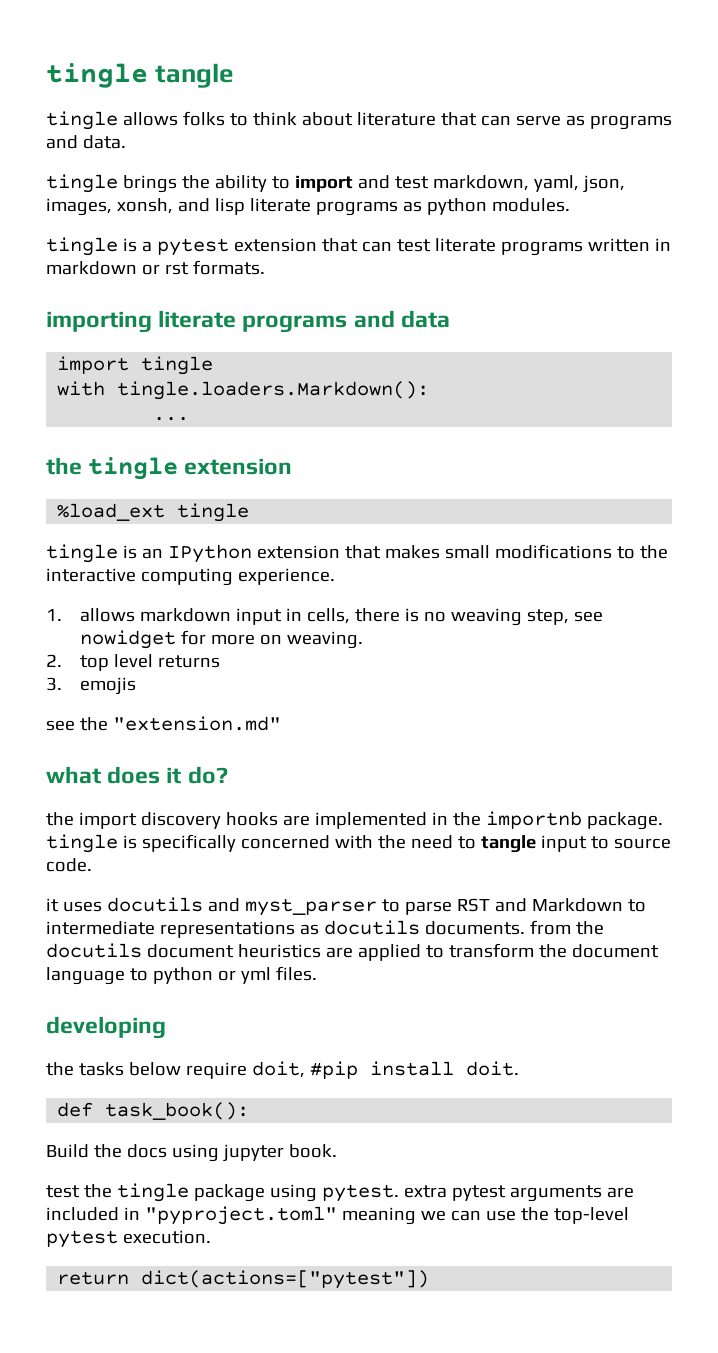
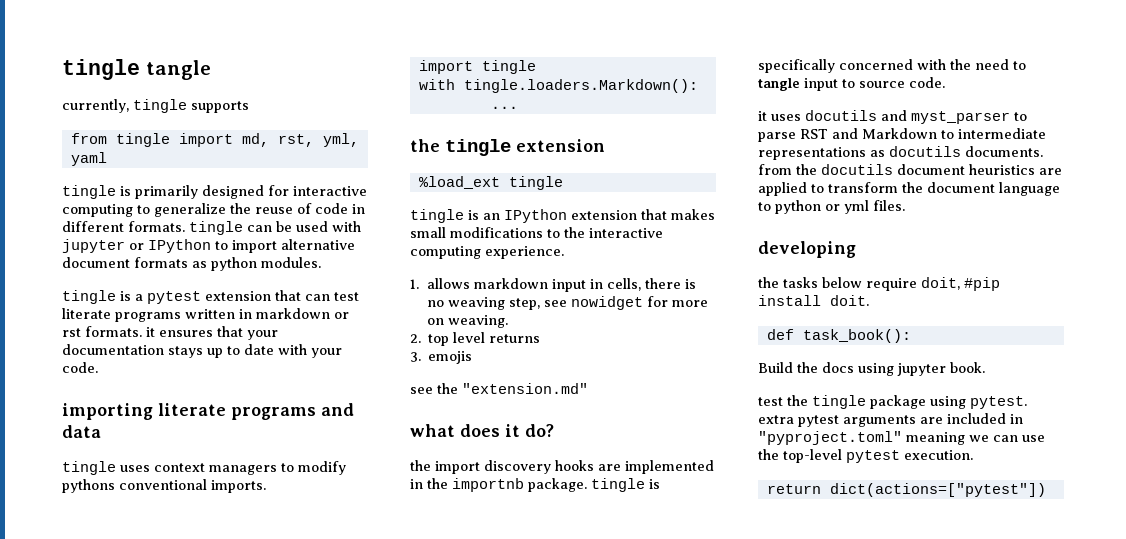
[46,111,672,130] [46,135,126,149] [46,174,625,193] [46,198,398,216] tingle allows folks to think about literature that can serve as programs and data. // tingle brings the ability to import and test markdown, yaml, json, images, xonsh, and lisp literate programs -> [62,99,249,113] [70,133,359,147] [70,152,107,166] [62,185,367,199] [62,203,365,217] [62,221,361,235] [62,239,355,253] [62,257,188,268] currently, tingle supports // from tingle import md, rst, yml, yaml // tingle is primarily designed for interactive computing to generalize the reuse of code in different formats. tingle can be used with jupyter or IPython to import alternative document formats
(265, 267) none -> [146,326,278,340] [62,344,342,358] [62,362,98,373] it ensures that your documentation stays up to date with your code.
(450, 319) none -> [62,461,346,475] [62,479,266,493] // tingle uses context managers to modify pythons conventional imports.

